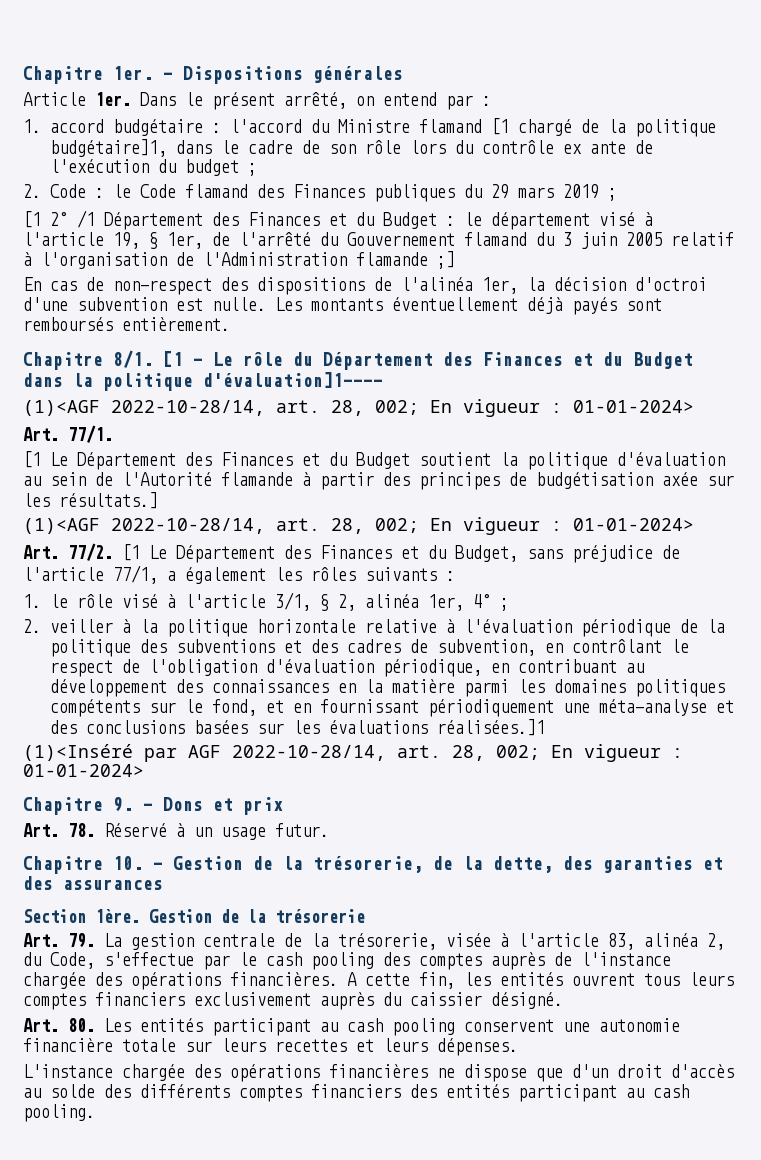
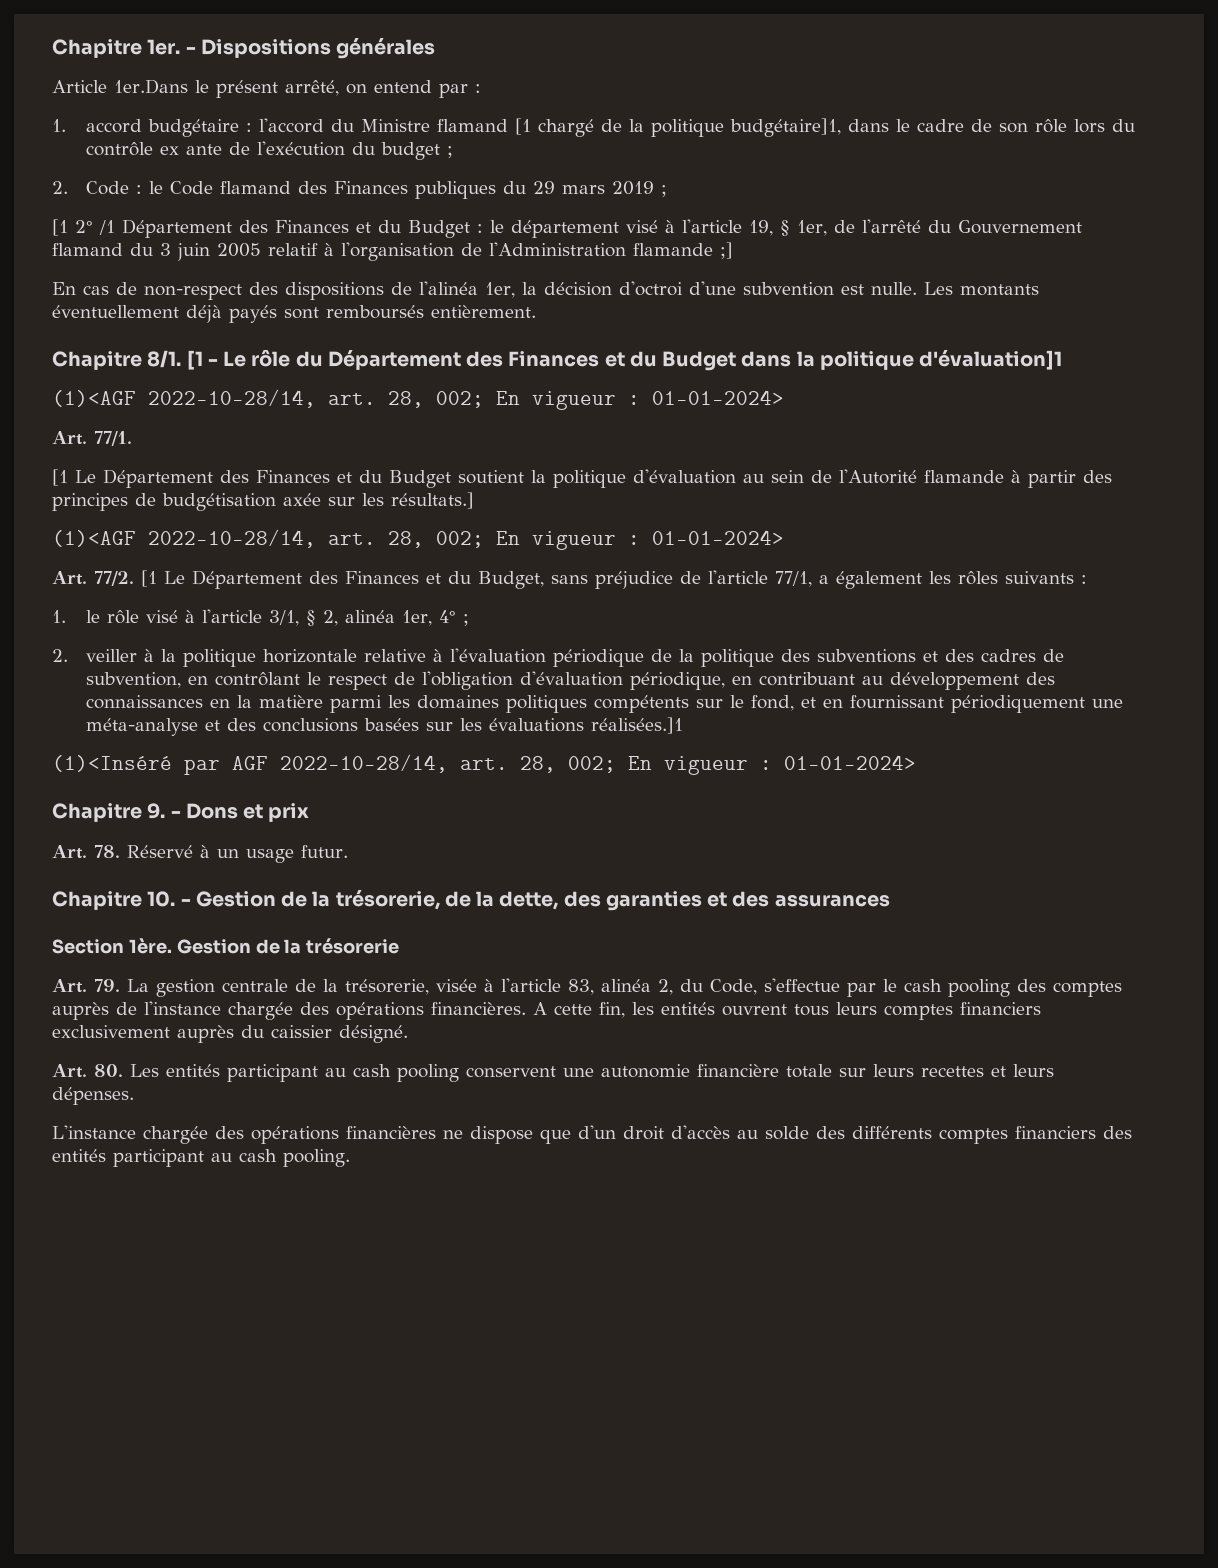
[95,92,176,106] 1er. Dans -> [114,79,188,94] 1er.Dans
[203,372,383,388] d'évaluation]1---- -> [919,350,1063,370] d'évaluation]1

